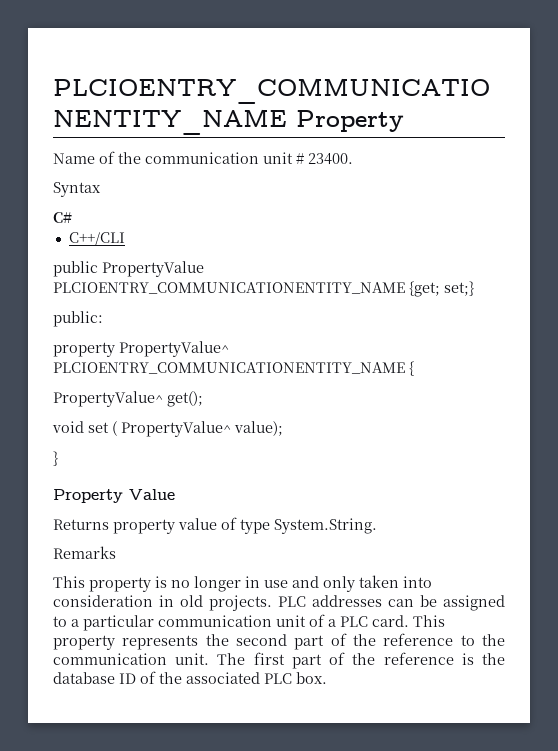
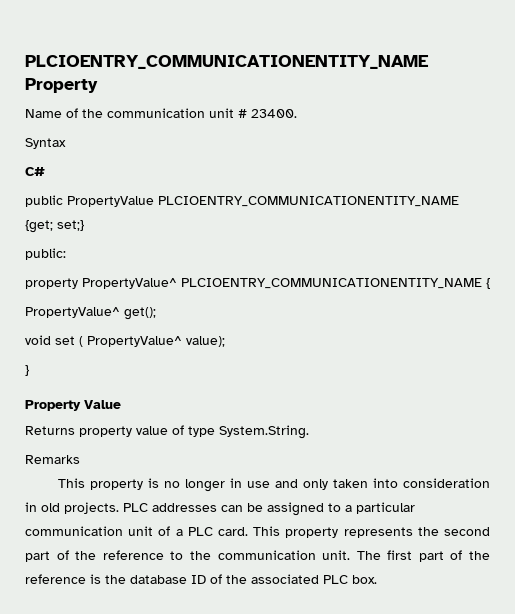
[68,232,125,246] // C++/CLI -> (45, 171) none

